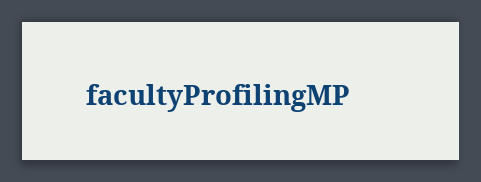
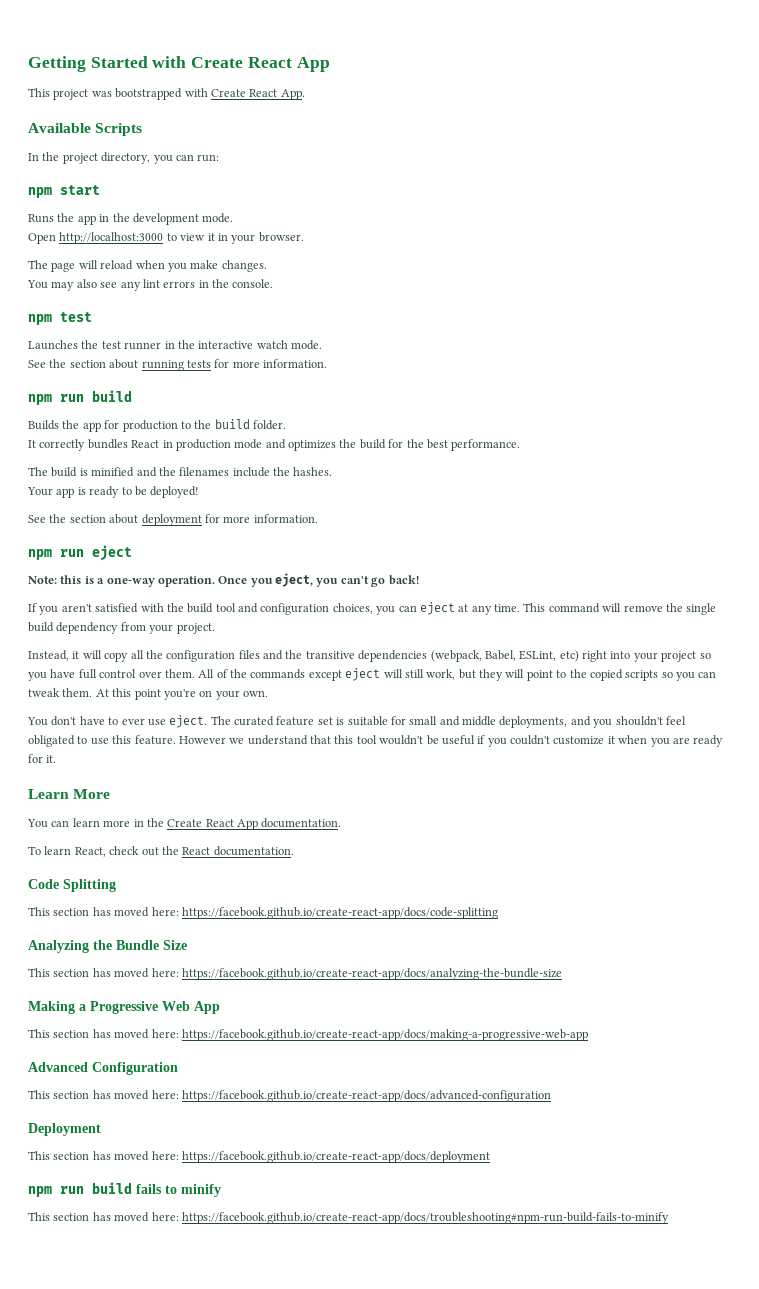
[86,84,350,112] facultyProfilingMP -> [28,56,330,72] [28,88,305,100] [28,123,143,136] [28,152,220,164] [28,185,100,198] [28,213,234,225] [28,232,304,244] [28,260,267,272] [27,279,274,291] [28,312,92,325] [28,340,322,350] [28,359,327,371] [28,390,132,405] [28,419,286,432] [28,439,521,451] [28,467,333,477] [27,486,200,498] [28,514,318,526] [28,545,132,561] [28,573,419,587] [28,602,717,615] [28,622,215,634] [28,650,711,662] [28,668,717,681] [28,688,268,700] [27,715,686,728] [28,735,724,747] [28,754,57,763] [28,789,111,799] [27,818,342,830] [28,846,294,857] [28,879,116,892] [28,907,498,919] [28,940,187,953] [28,968,562,980] [28,1001,220,1014] [28,1029,588,1041] [28,1062,178,1075] [28,1090,551,1102] [28,1123,101,1136] [28,1151,490,1163] [28,1182,221,1197] [28,1212,669,1224] Getting Started with Create React App // This project was bootstrapped with Create React App. // Available Scripts // In the project directory, you can run: // npm start // Runs the app in the development mode. // Open http://localhost:3000 to view it in your browser. // The page will reload when you make changes. // You may also see any lint errors in the console. // npm test // Launches the test runner in the interactive watch mode. // See the section about running tests for more information. // npm run build // Builds the app for production to the build folder. // It correctly bundles React in production mode and optimizes the build for the best performance. // The build is minified and the filenames include the hashes. // Your app is ready to be deployed! // See the section about deployment for more information. // npm run eject // Note: this is a one-way operation. Once you eject, you can't go back! // If you aren't satisfied with the build tool and configuration choices, you can eject at any time. This command will remove the single build dependency from your project. // Instead, it will copy all the configuration files and the transitive dependencies (webpack, Babel, ESLint, etc) right into your project so you have full control over them. All of the commands except eject will still work, but they will point to the copied scripts so you can tweak them. At this point you're on your own. // You don't have to ever use eject. The curated feature set is suitable for small and middle deployments, and you shouldn't feel obligated to use this feature. However we understand that this tool wouldn't be useful if you couldn't customize it when you are ready for it. // Learn More // You can learn more in the Create React App documentation. // To learn React, check out the React documentation. // Code Splitting // This section has moved here: https://facebook.github.io/create-react-app/docs/code-splitting // Analyzing the Bundle Size // This section has moved here: https://facebook.github.io/create-react-app/docs/analyzing-the-bundle-size // Making a Progressive Web App // This section has moved here: https://facebook.github.io/create-react-app/docs/making-a-progressive-web-app // Advanced Configuration // This section has moved here: https://facebook.github.io/create-react-app/docs/advanced-configuration // Deployment // This section has moved here: https://facebook.github.io/create-react-app/docs/deployment // npm run build fails to minify // This section has moved here: https://facebook.github.io/create-react-app/docs/troubleshooting#npm-run-build-fails-to-minify

